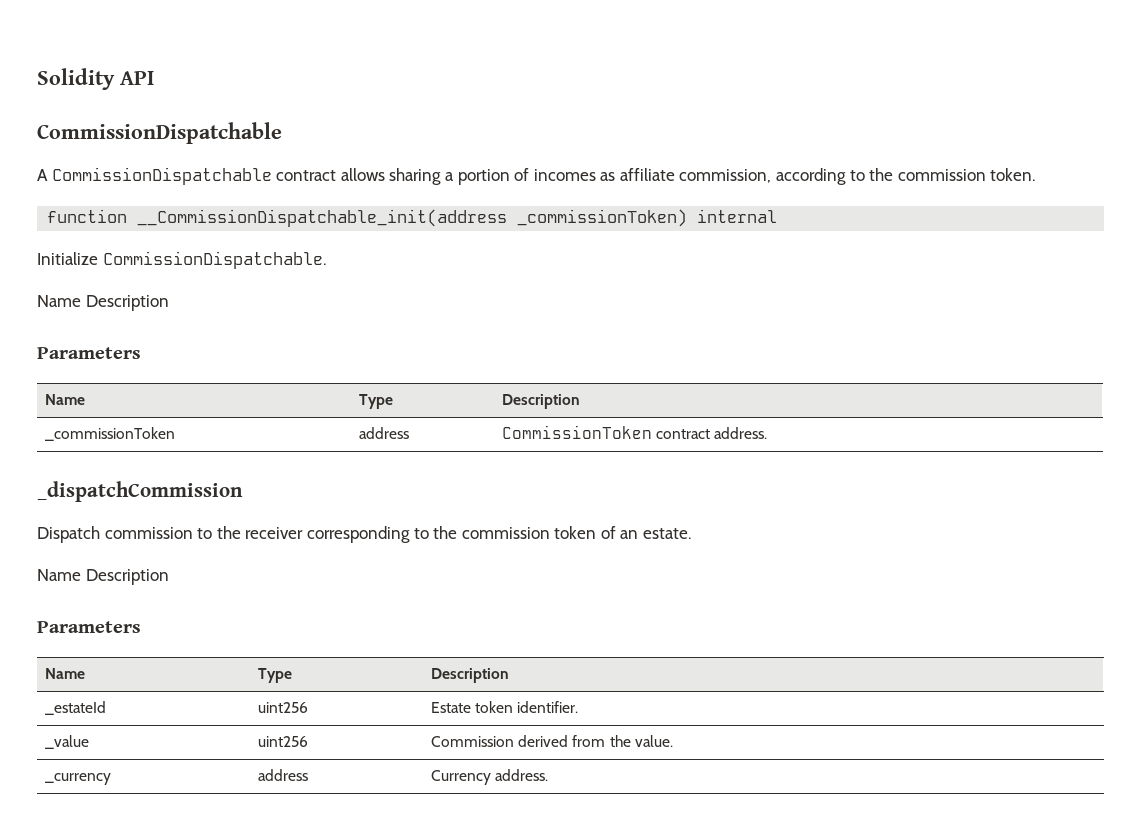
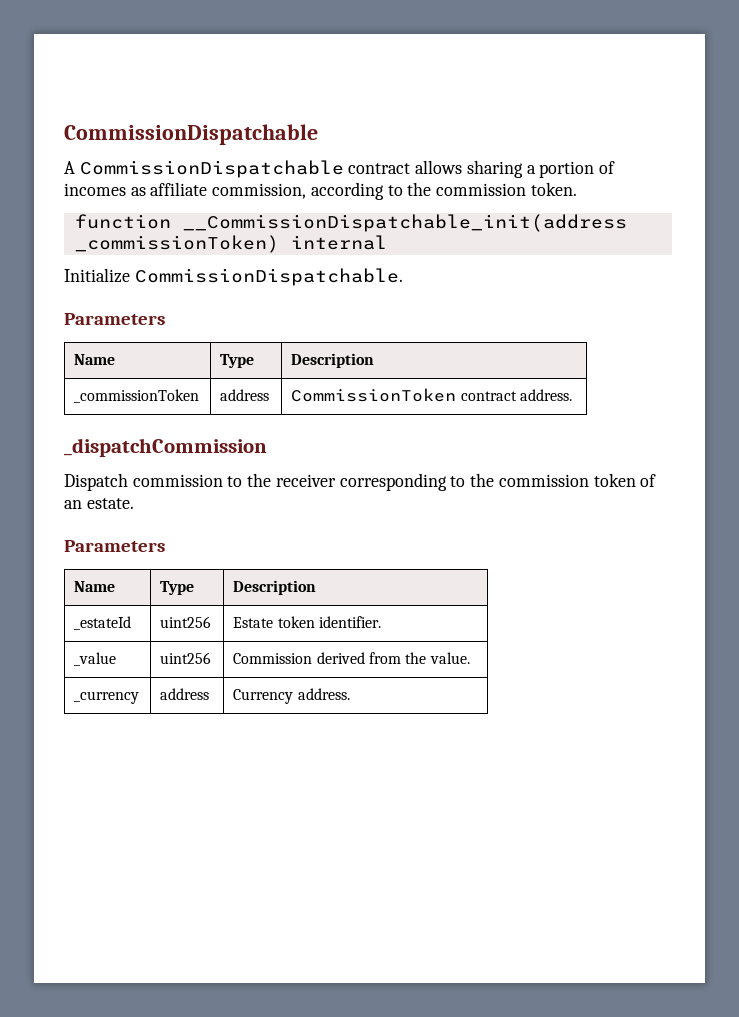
[37,68,154,90] Solidity API // -> (64, 134) none
[37,295,169,311] // Name Description -> (403, 277) none
[37,569,169,585] // Name Description -> (134, 503) none

